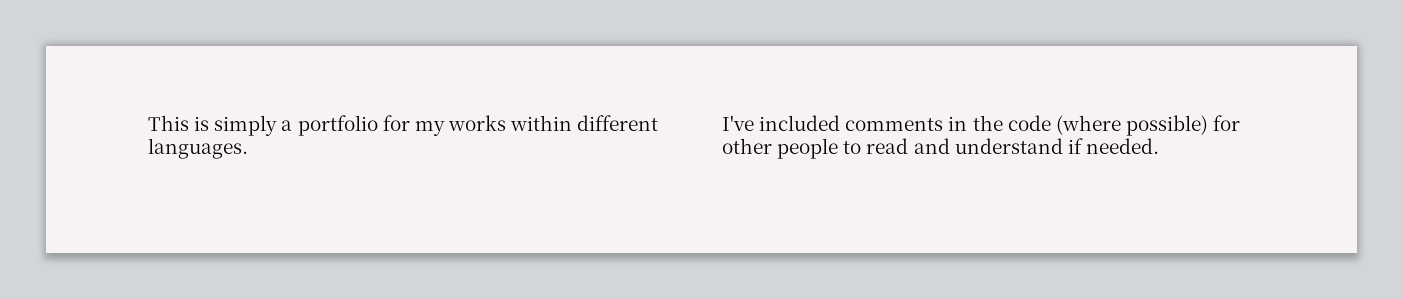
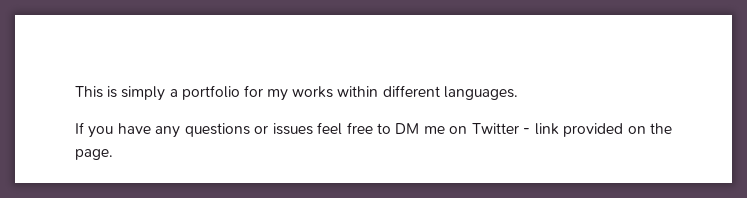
[722,115,1241,136] [722,138,1159,159] I've included comments in the code (where possible) for other people to read and understand if needed. -> [75,122,673,138] [75,149,113,160] If you have any questions or issues feel free to DM me on Twitter - link provided on the page.

